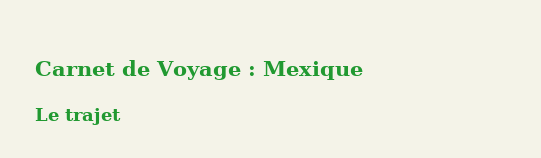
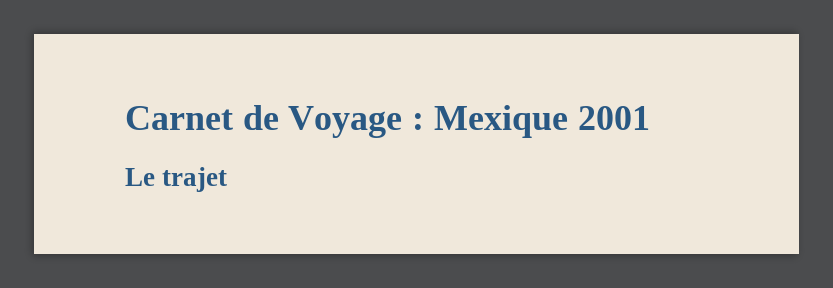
(363, 70) none -> [577,106,650,130] 2001

